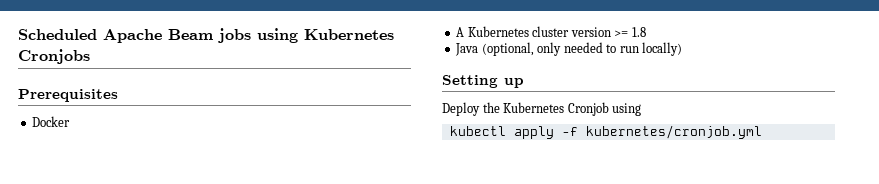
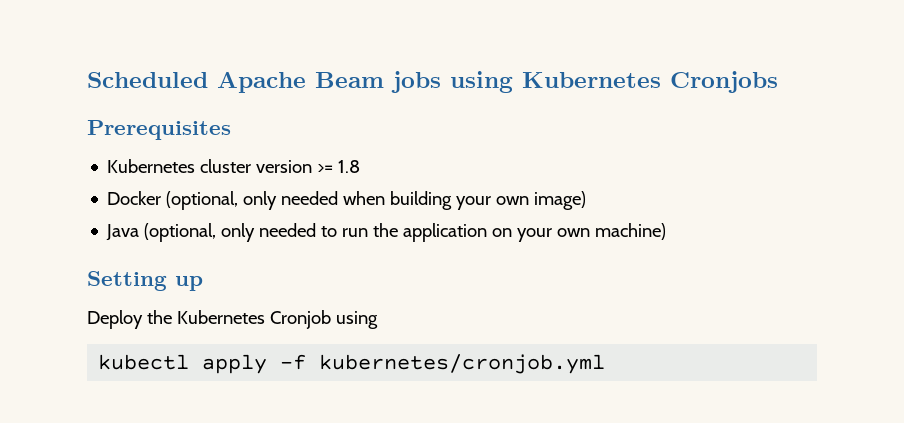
[32,116,71,127] [456,27,465,37] Docker // A -> (231, 130) none
(646, 32) none -> [107,191,587,210] // Docker (optional, only needed when building your own image)
[642,42,683,56] locally) -> [373,223,667,242] the application on your own machine)

